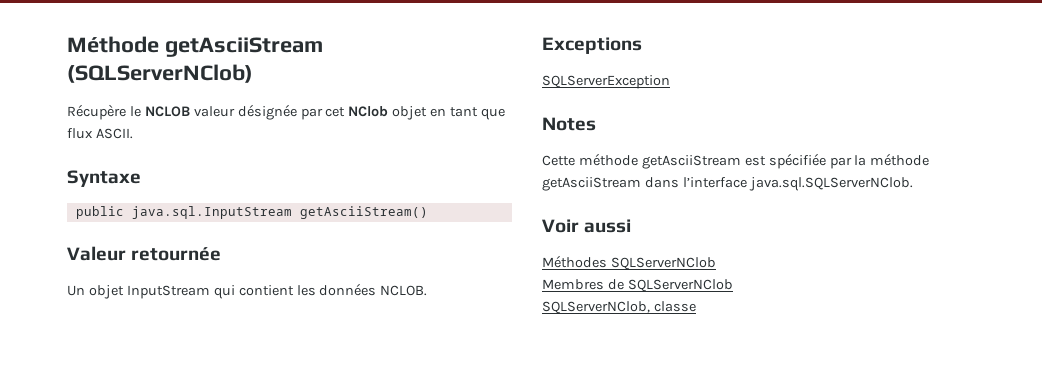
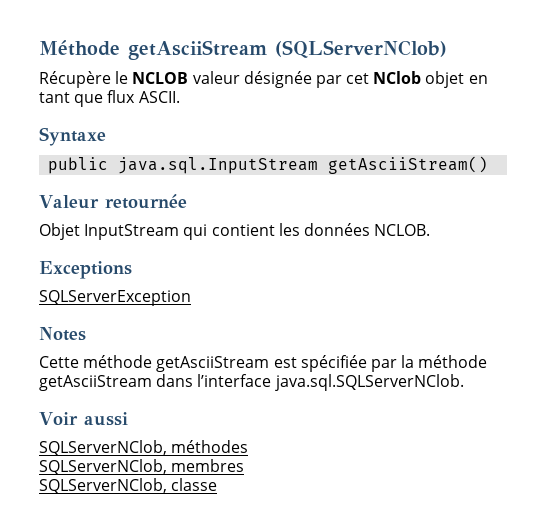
[67,285,124,299] Un objet -> [39,223,80,240] Objet
[542,255,716,270] [542,279,733,292] Méthodes SQLServerNClob // Membres de SQLServerNClob -> [39,440,249,456] [39,459,245,475] SQLServerNClob, méthodes // SQLServerNClob, membres

